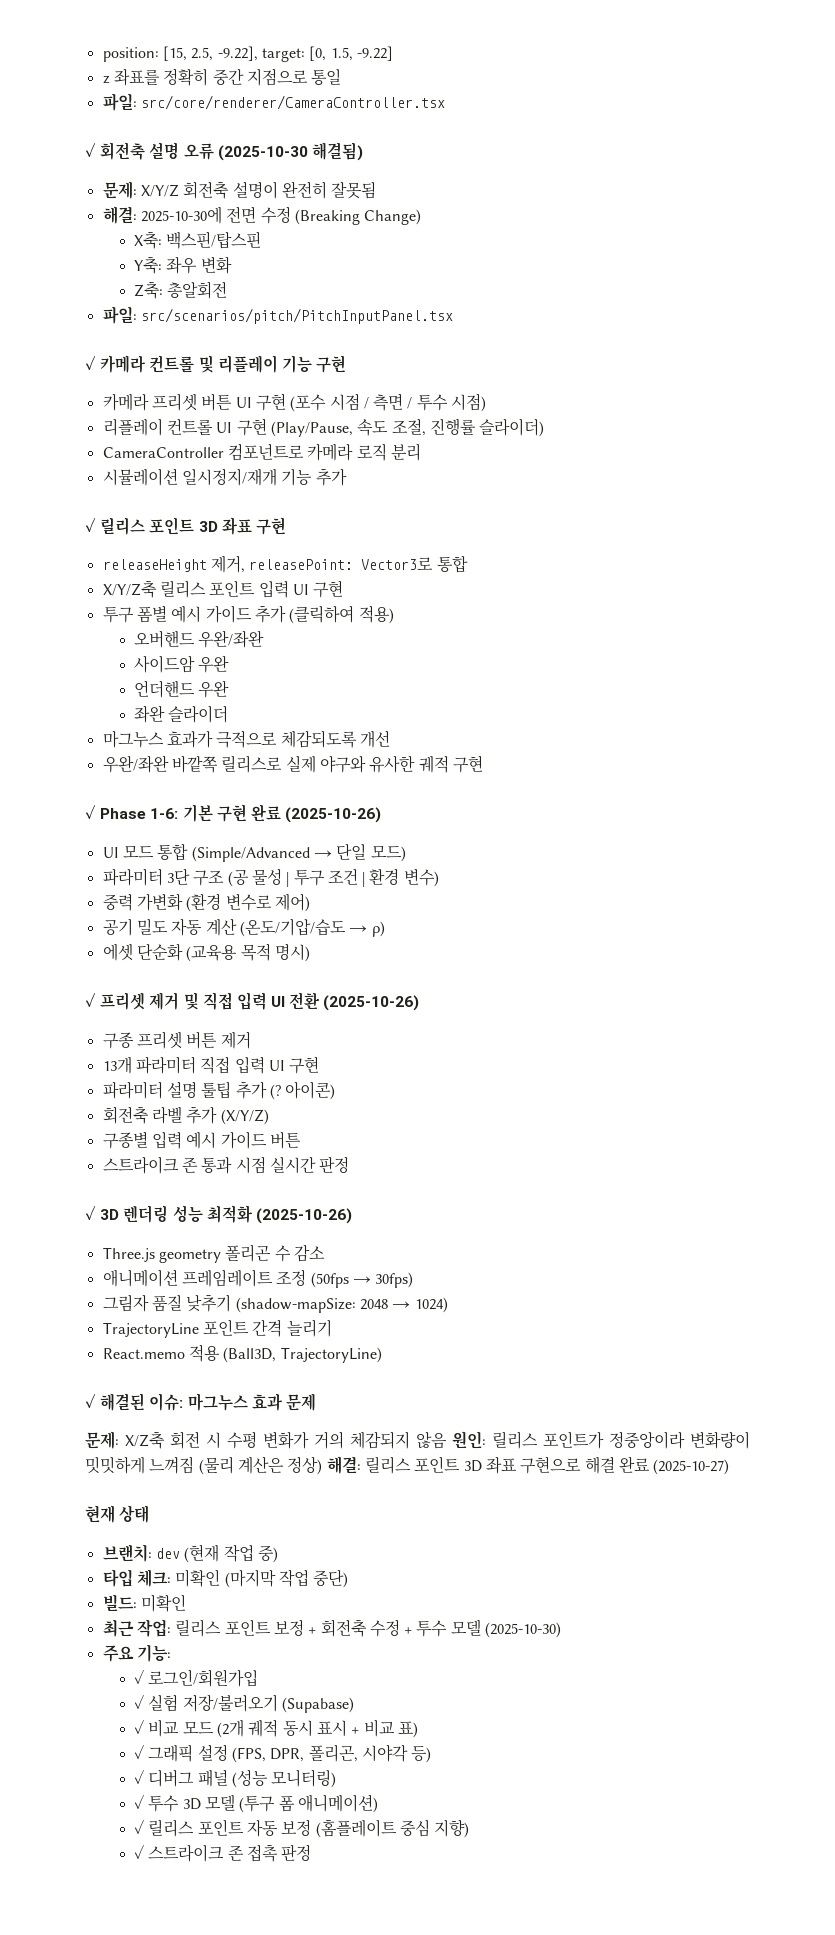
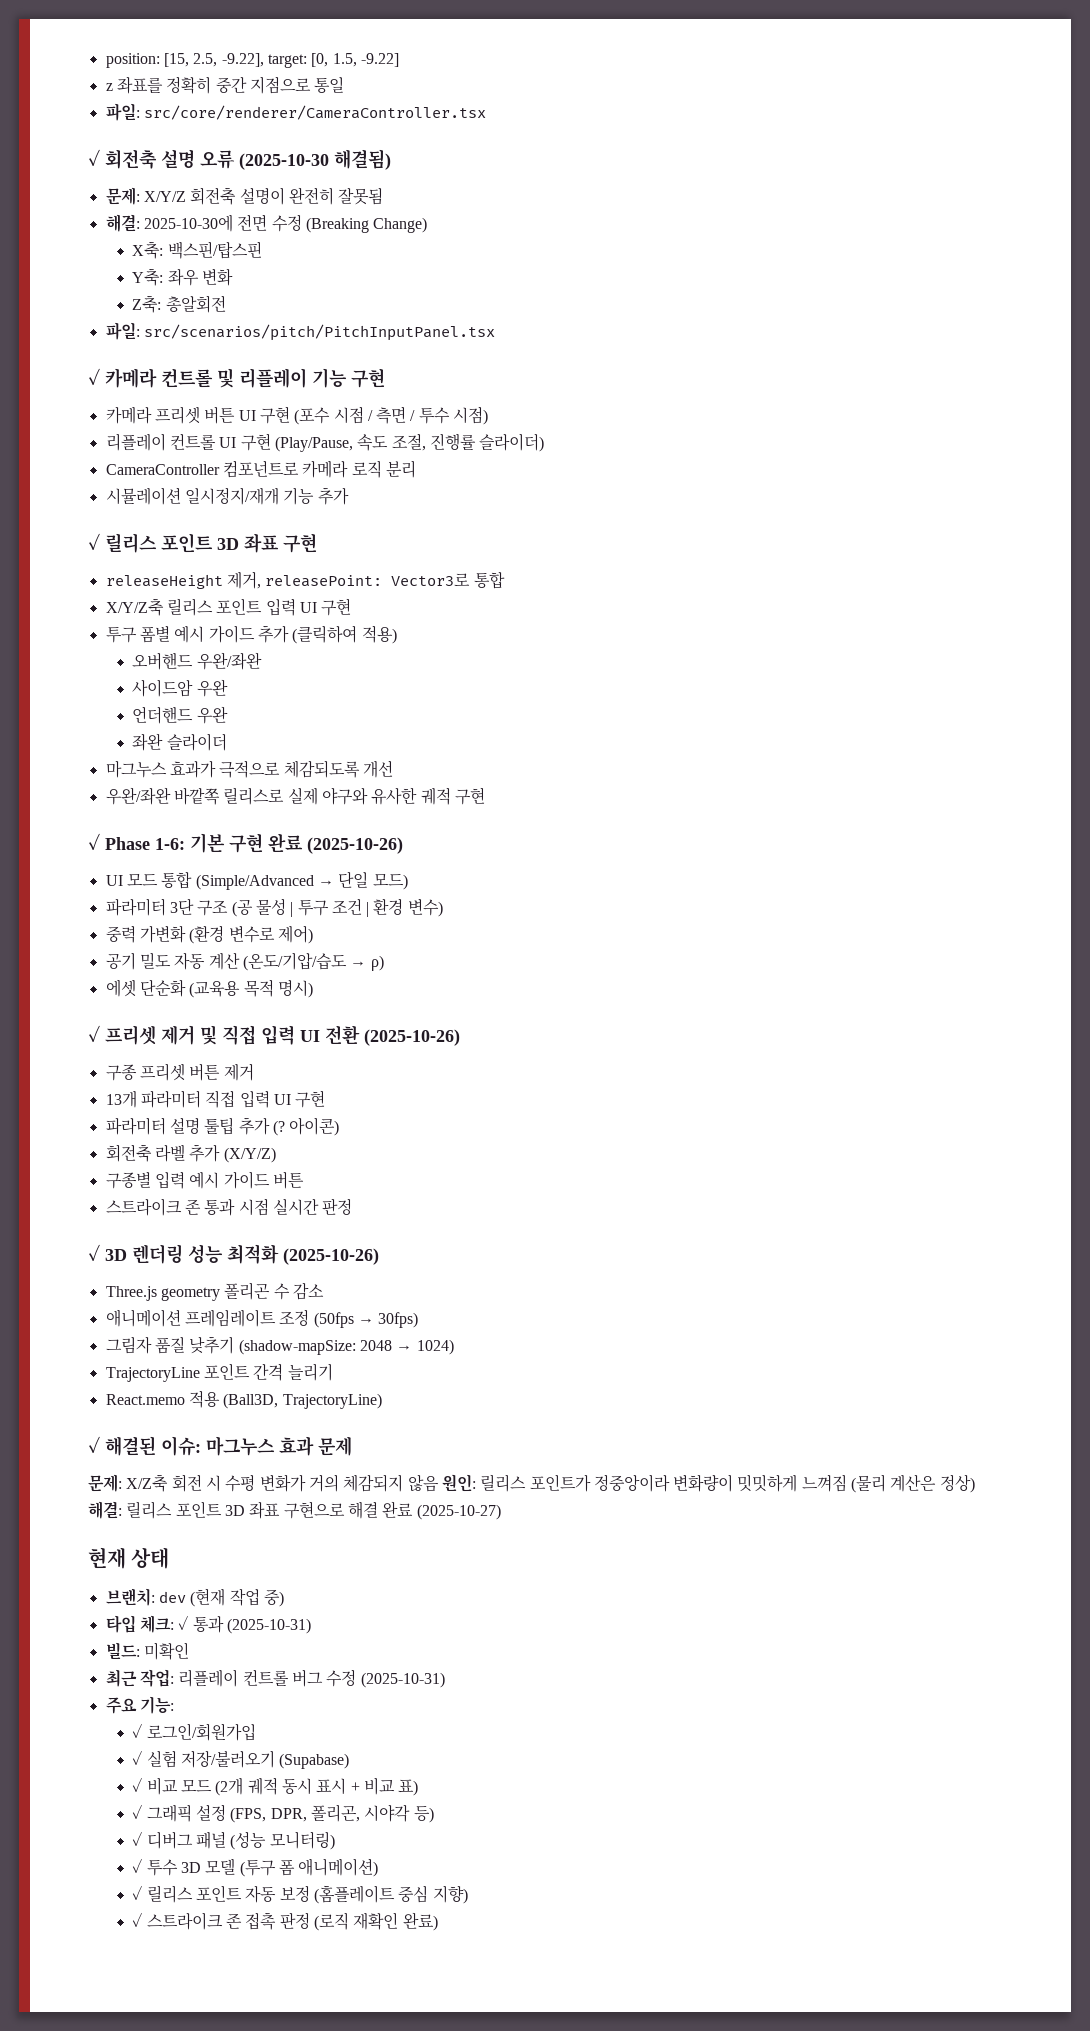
[175,1569,349,1588] 미확인 (마지막 작업 중단) -> [178,1615,311,1634] ✓ 통과 (2025-10-31)
[175,1619,562,1638] 릴리스 포인트 보정 + 회전축 수정 + 투수 모델 (2025-10-30) -> [178,1669,445,1688] 리플레이 컨트롤 버그 수정 (2025-10-31)
(312, 1852) none -> [313,1912,438,1931] (로직 재확인 완료)

